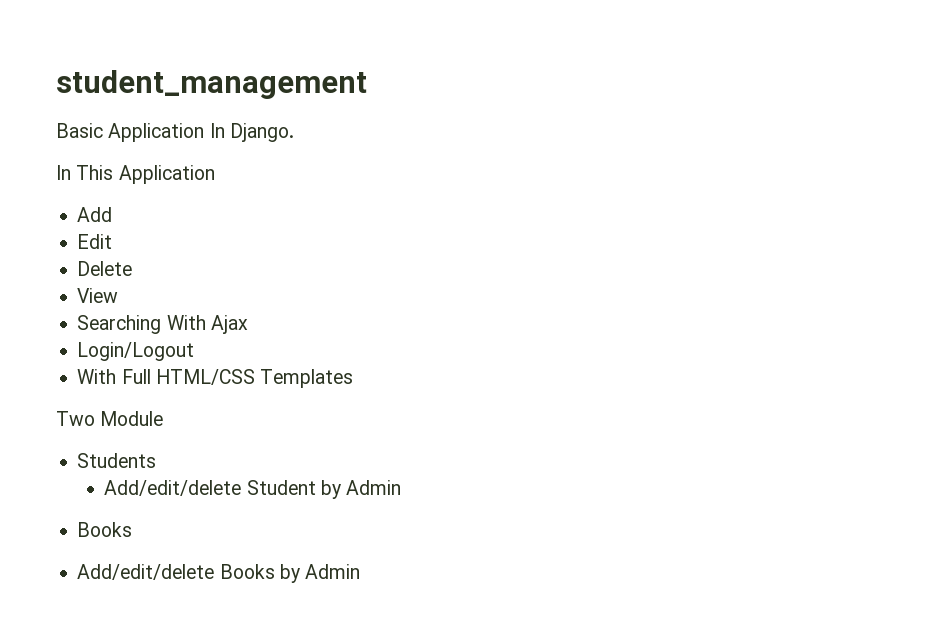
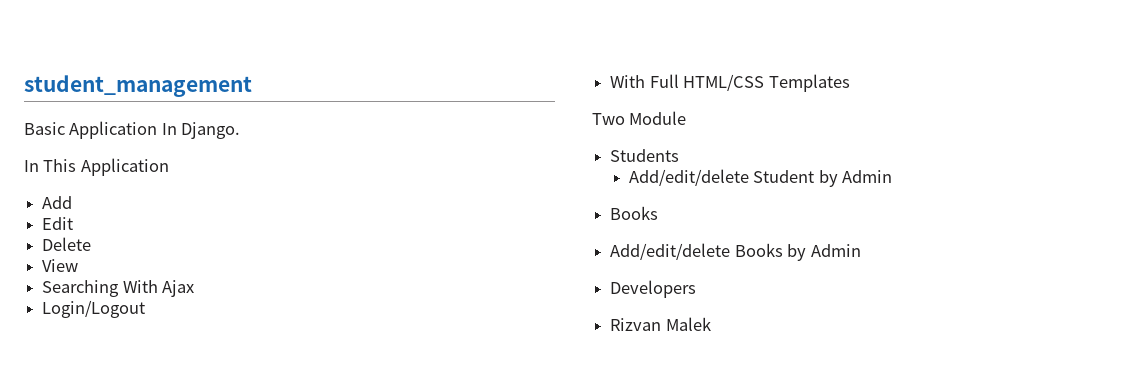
(361, 571) none -> [610,280,697,298] [610,317,711,331] // Developers // Rizvan Malek

